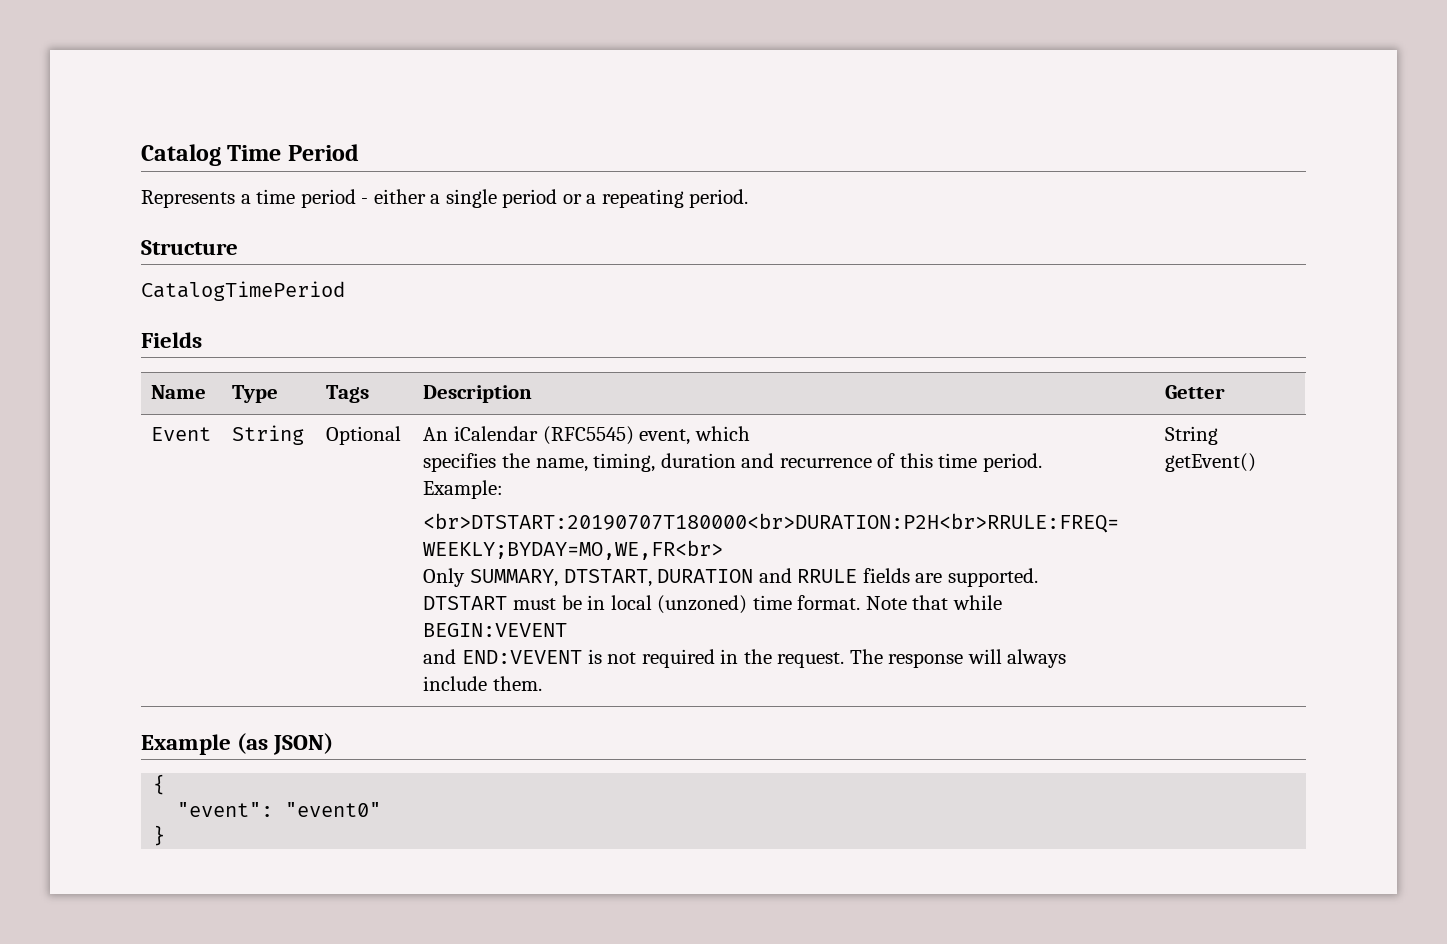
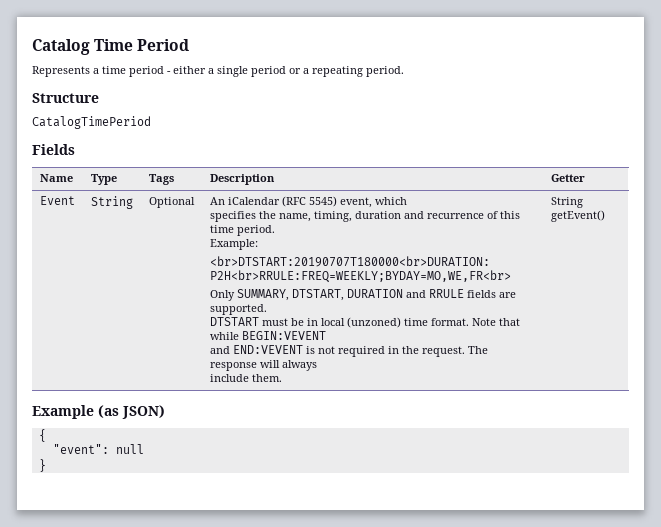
[542,426,634,445] (RFC5545) -> [281,196,337,207] (RFC 5545)
[285,802,382,817] "event0" -> [115,444,144,454] null

